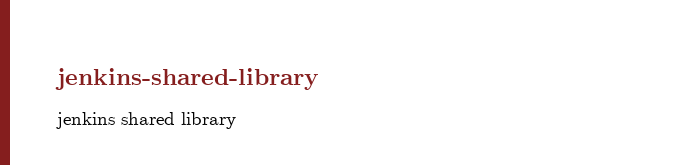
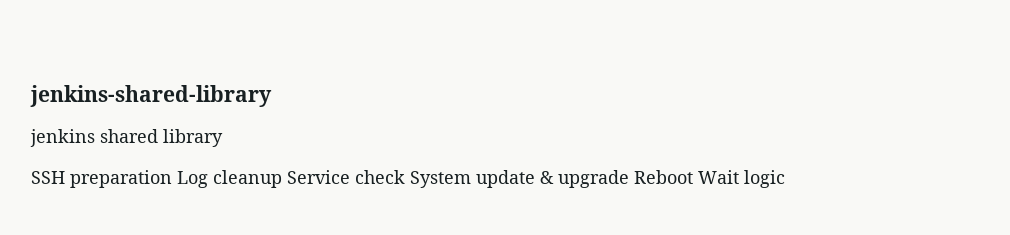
(236, 120) none -> [31,170,785,188] // SSH preparation Log cleanup Service check System update & upgrade Reboot Wait logic

